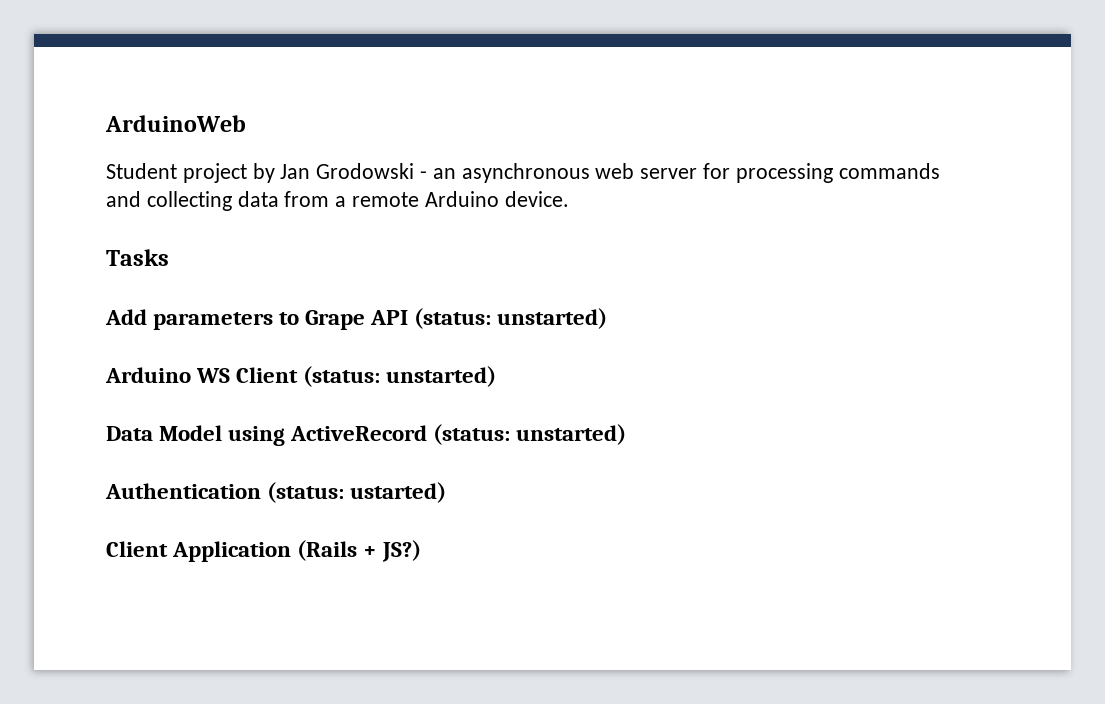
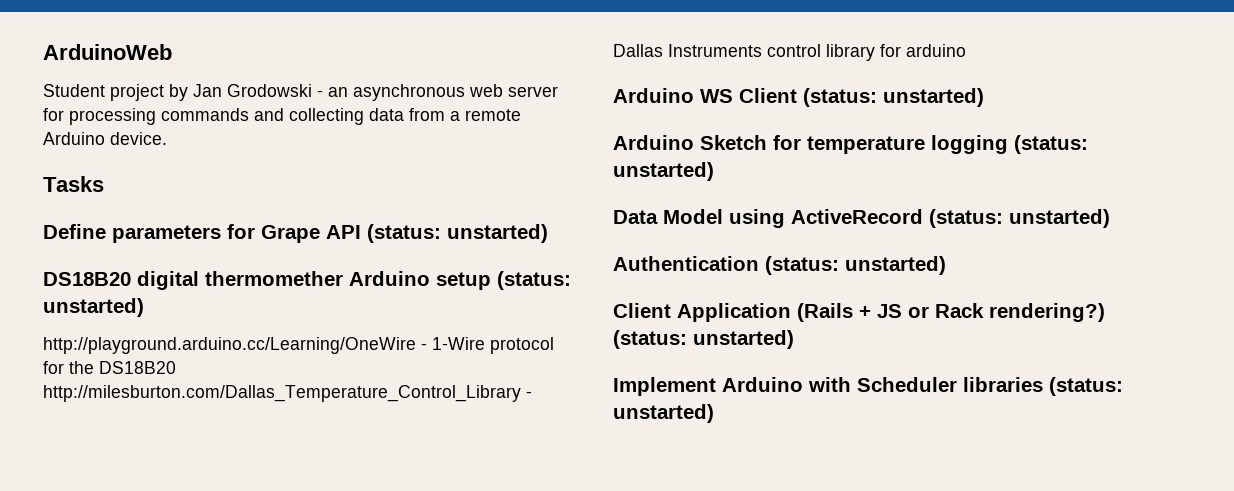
[105,309,300,330] Add parameters to -> [43,224,255,243] Define parameters for
(608, 318) none -> [43,271,571,290] [43,298,144,317] [43,337,554,354] [43,361,176,374] [43,385,532,402] [613,44,966,61] // DS18B20 digital thermomether Arduino setup (status: unstarted) // http://playground.arduino.cc/Learning/OneWire - 1-Wire protocol for the DS18B20 http://milesburton.com/Dallas_Temperature_Control_Library - Dallas Instruments control library for arduino
(497, 376) none -> [613,135,1088,154] [613,162,714,181] // Arduino Sketch for temperature logging (status: unstarted)
[350,482,447,503] ustarted) -> [845,256,946,275] unstarted)
[382,540,422,562] JS?) -> [877,303,1105,322] [613,330,794,349] [613,377,1123,396] [613,404,714,423] JS or Rack rendering?) (status: unstarted) // Implement Arduino with Scheduler libraries (status: unstarted)

